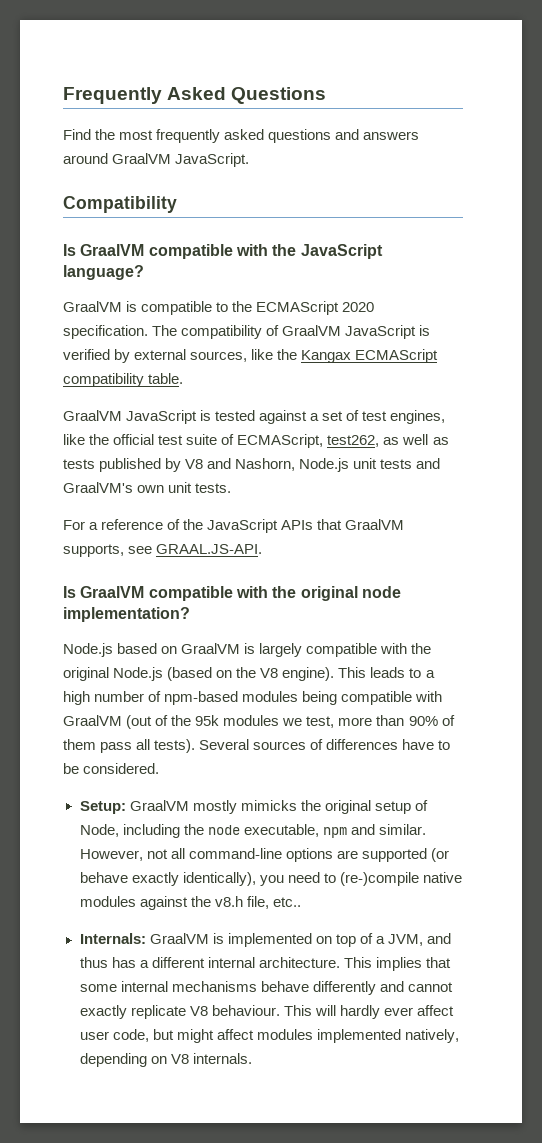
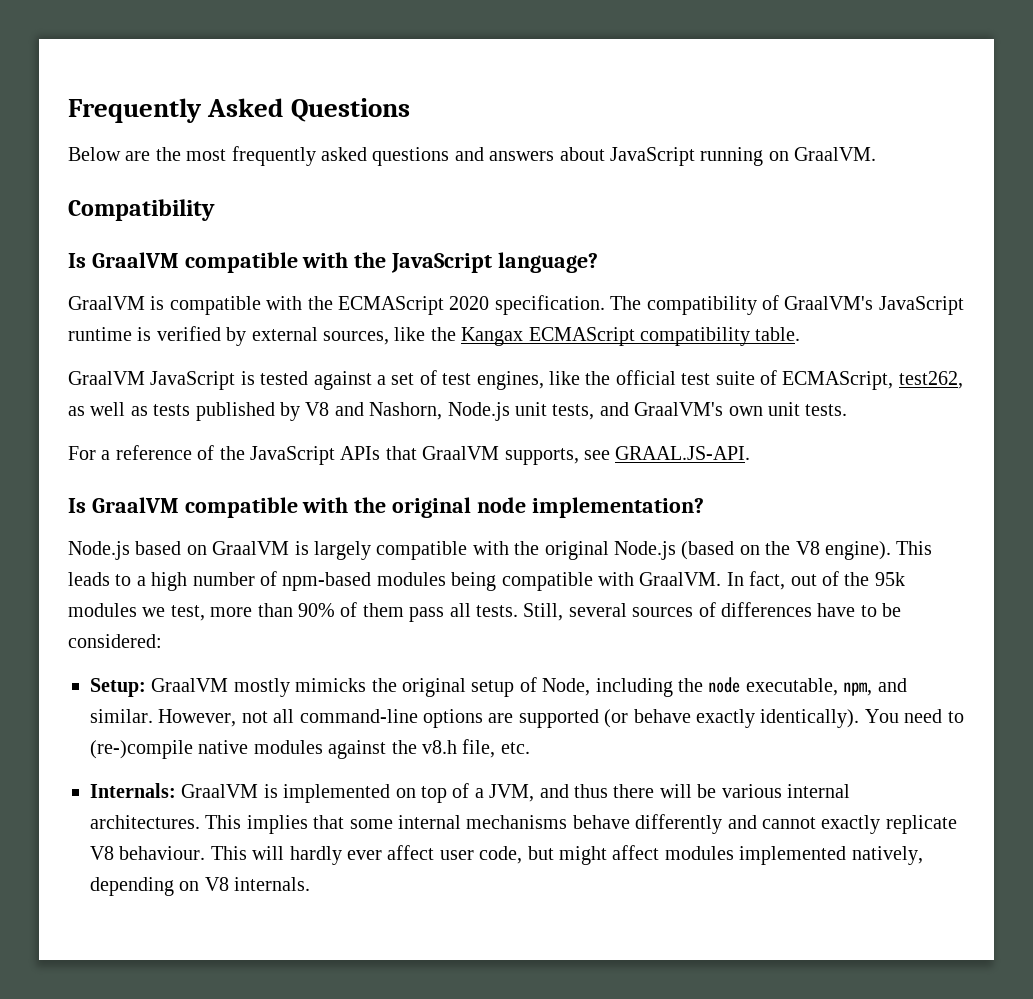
[63,129,91,140] Find -> [68,147,151,161] Below are
[63,153,250,167] around GraalVM JavaScript. -> [559,147,877,166] about JavaScript running on GraalVM.
[216,302,229,312] to -> [266,296,303,310] with
[282,325,417,339] GraalVM JavaScript -> [784,296,964,315] [68,327,132,341] GraalVM's JavaScript runtime
[380,459,413,469] tests -> [552,404,595,420] tests,
[63,715,153,729] GraalVM (out -> [639,571,817,590] GraalVM. In fact, out
[154,739,250,753] tests). Several -> [475,603,627,621] tests. Still, several
[83,763,160,774] considered. -> [68,634,162,648] considered:
[322,827,347,838] npm -> [843,682,873,696] npm,
[182,872,284,886] identically), you -> [760,709,899,728] identically). You
[272,897,301,907] etc.. -> [500,742,530,754] etc.
[111,957,340,968] has a different internal architecture. -> [613,784,850,798] [90,815,200,829] there will be various internal architectures.

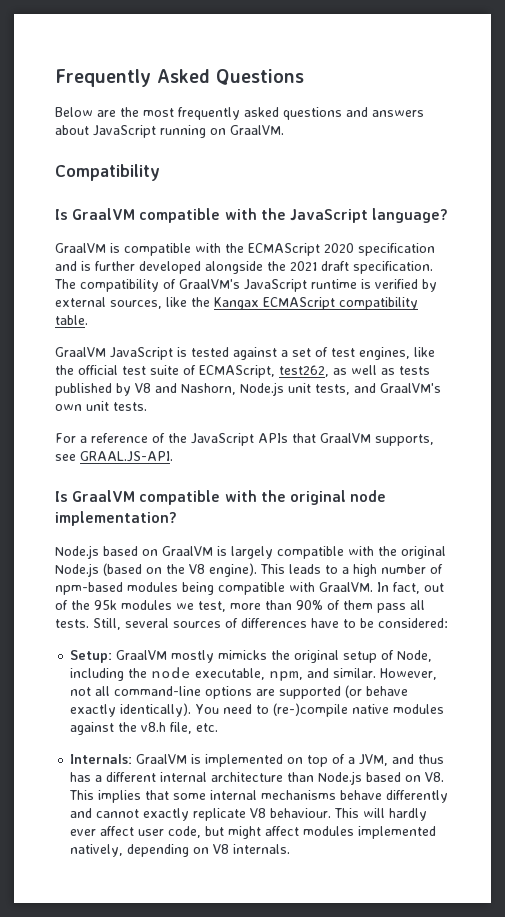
(490, 303) none -> [358,243,435,256] [55,261,349,274] specification and is further developed alongside the 2021 draft
[613,784,850,798] [90,815,200,829] there will be various internal architectures. -> [70,771,445,785] has a different internal architecture than Node.js based on V8.

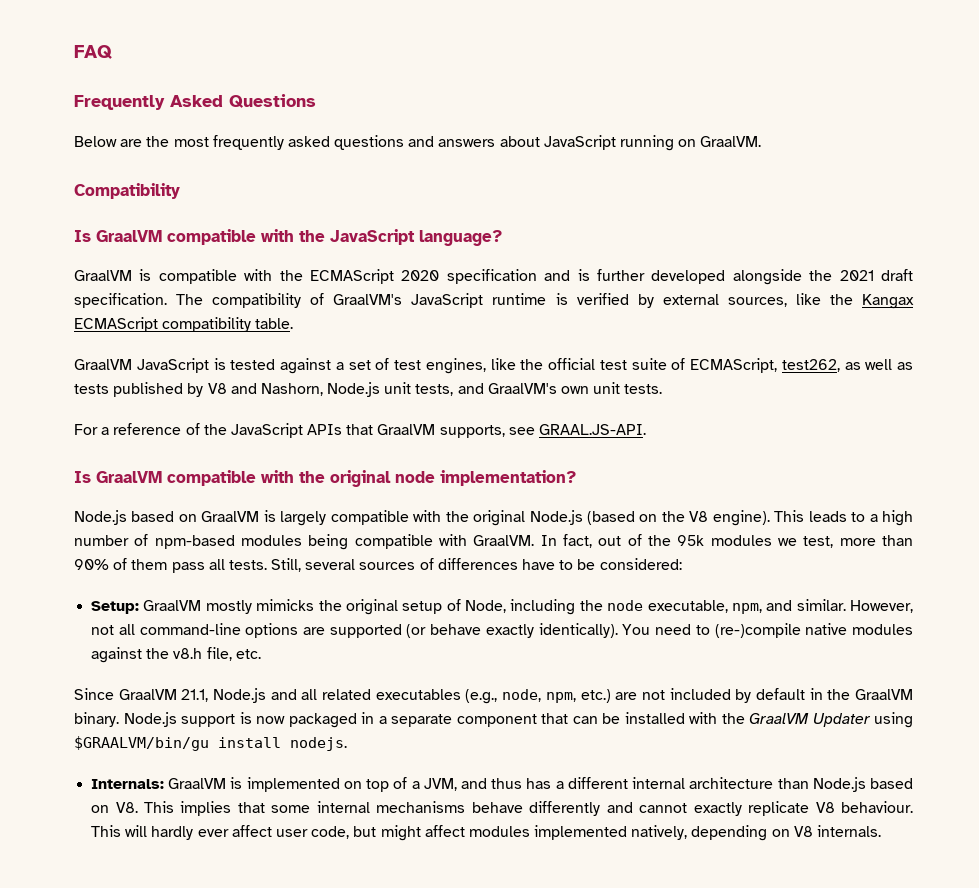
(55, 78) none -> [74,45,112,59] FAQ //
(219, 727) none -> [74,688,914,704] [74,712,913,728] [74,736,347,751] // Since GraalVM 21.1, Node.js and all related executables (e.g., node, npm, etc.) are not included by default in the GraalVM binary. Node.js support is now packaged in a separate component that can be installed with the GraalVM Updater using $GRAALVM/bin/gu install nodejs.

